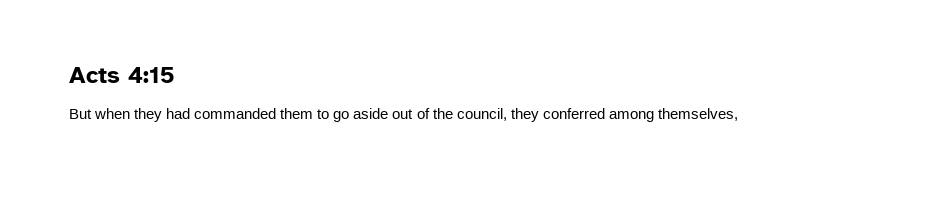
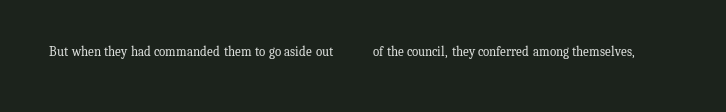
[69,67,175,83] Acts 4:15 // -> (49, 51) none

